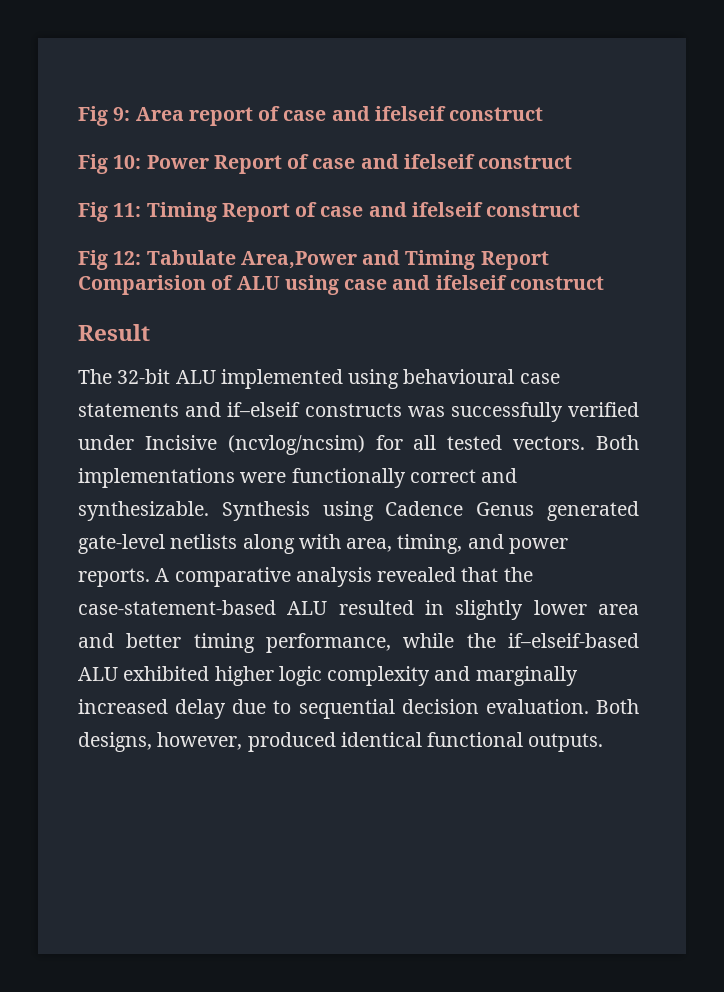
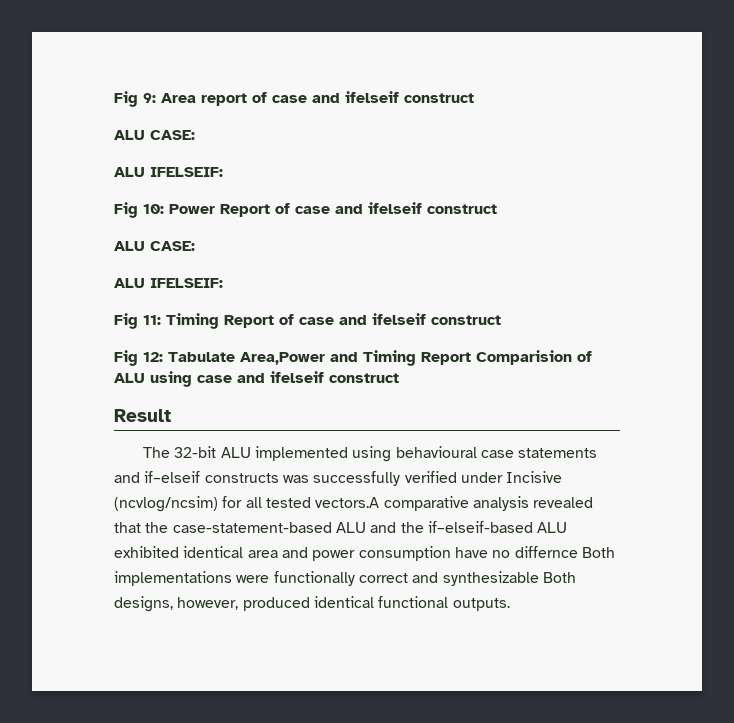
(544, 114) none -> [114,130,195,140] [114,167,223,177] // ALU CASE: // ALU IFELSEIF:
(573, 162) none -> [114,241,195,251] [114,278,223,288] // ALU CASE: // ALU IFELSEIF:
[513,435,639,450] [78,468,518,488] [78,501,639,521] [78,534,568,554] [78,568,170,587] vectors. Both implementations were functionally correct and synthesizable. Synthesis using Cadence Genus generated gate-level netlists along with area, timing, and power reports. A -> [315,497,380,508] vectors.A
[338,600,639,620] [78,633,640,653] [78,666,578,686] [78,699,589,719] resulted in slightly lower area and better timing performance, while the if–elseif-based ALU exhibited higher logic complexity and marginally increased delay due to sequential decision evaluation. -> [370,521,568,533] [114,546,615,561] [114,571,539,586] and the if–elseif-based ALU exhibited identical area and power consumption have no differnce Both implementations were functionally correct and synthesizable

